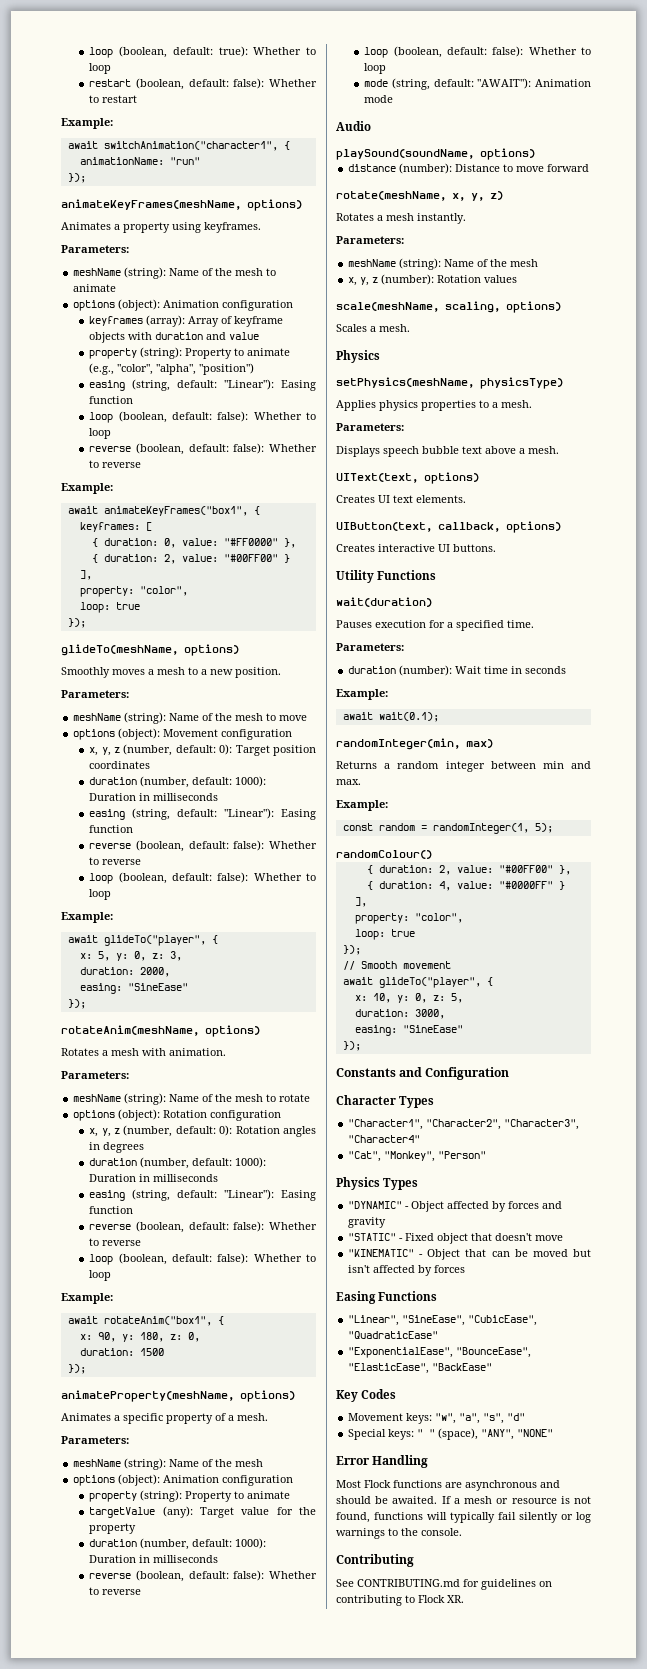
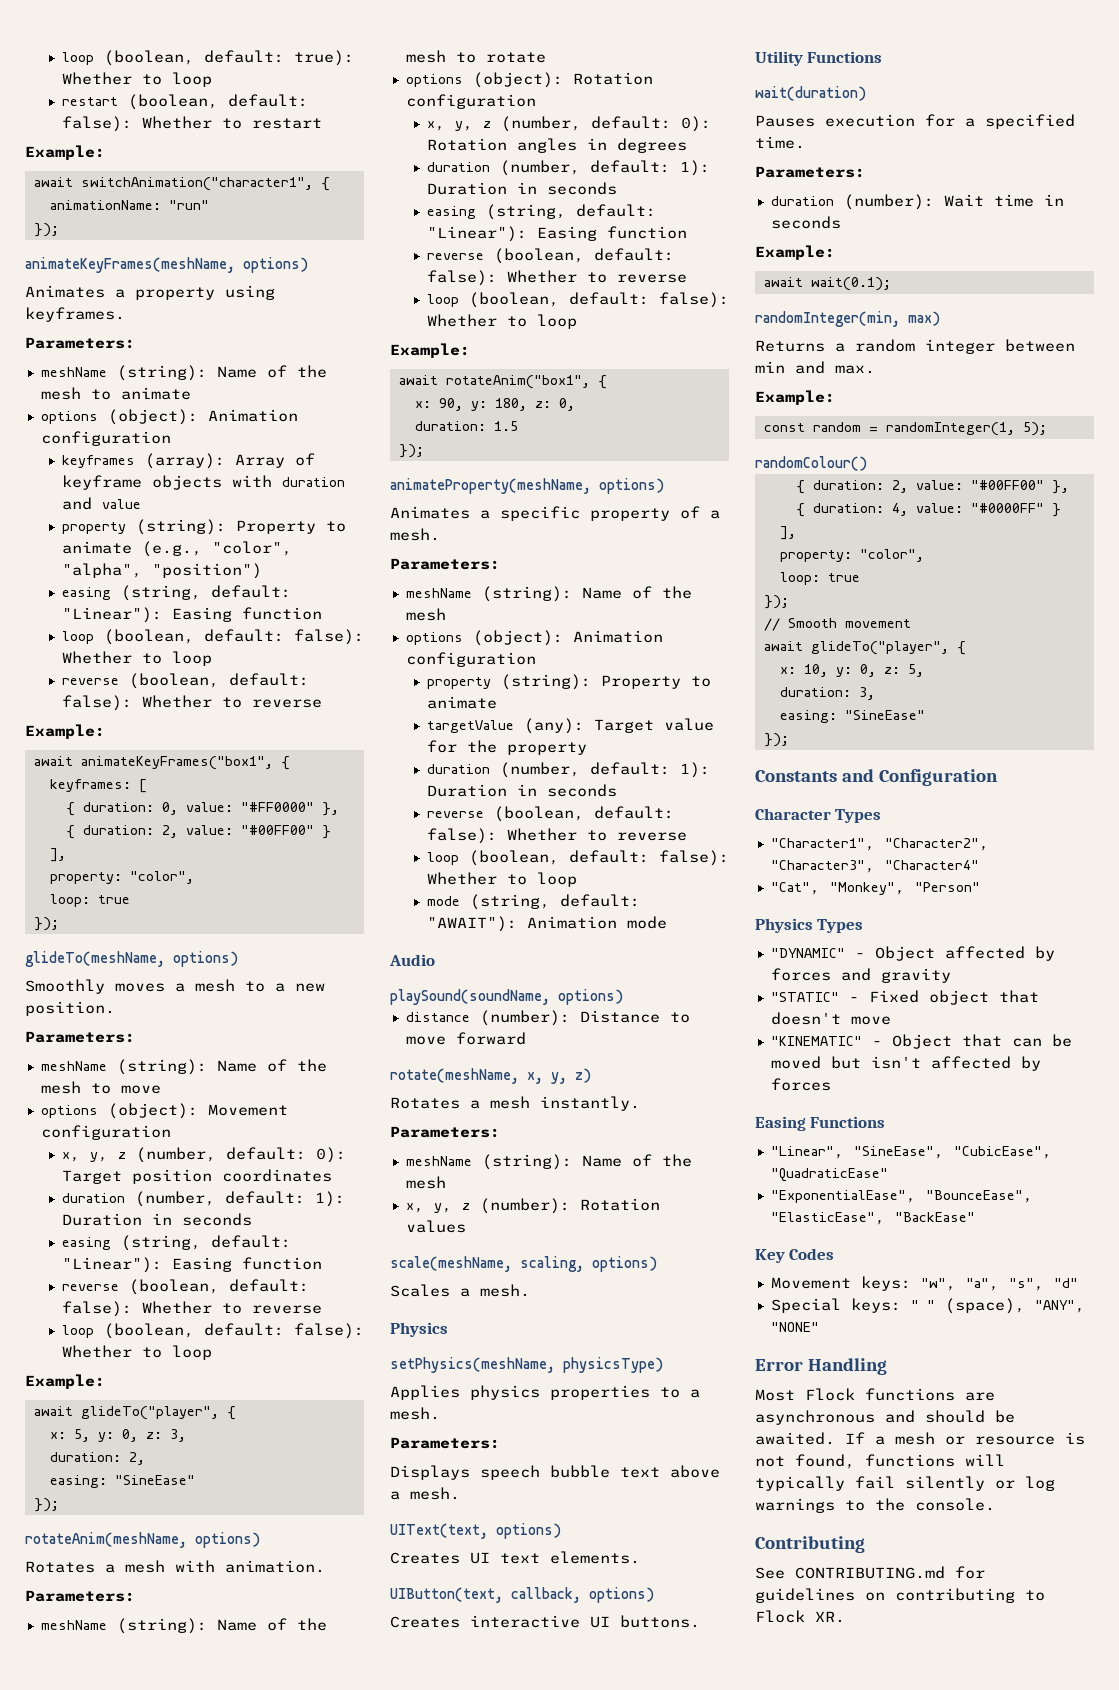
[235,776,267,787] [89,793,219,801] 1000): Duration in milliseconds -> [314,1191,345,1207] [61,1213,252,1226] 1): Duration in seconds
[139,967,170,977] 2000, -> [128,1452,145,1465] 2,
[235,1157,267,1168] [89,1174,219,1182] 1000): Duration in milliseconds -> [679,160,710,176] [426,182,617,195] 1): Duration in seconds
[139,1348,164,1356] 1500 -> [493,421,518,431] 1.5
[235,1538,267,1549] [89,1555,219,1563] 1000): Duration in milliseconds -> [679,762,710,778] [426,784,617,797] 1): Duration in seconds
[414,1009,445,1019] 3000, -> [858,687,875,700] 3,

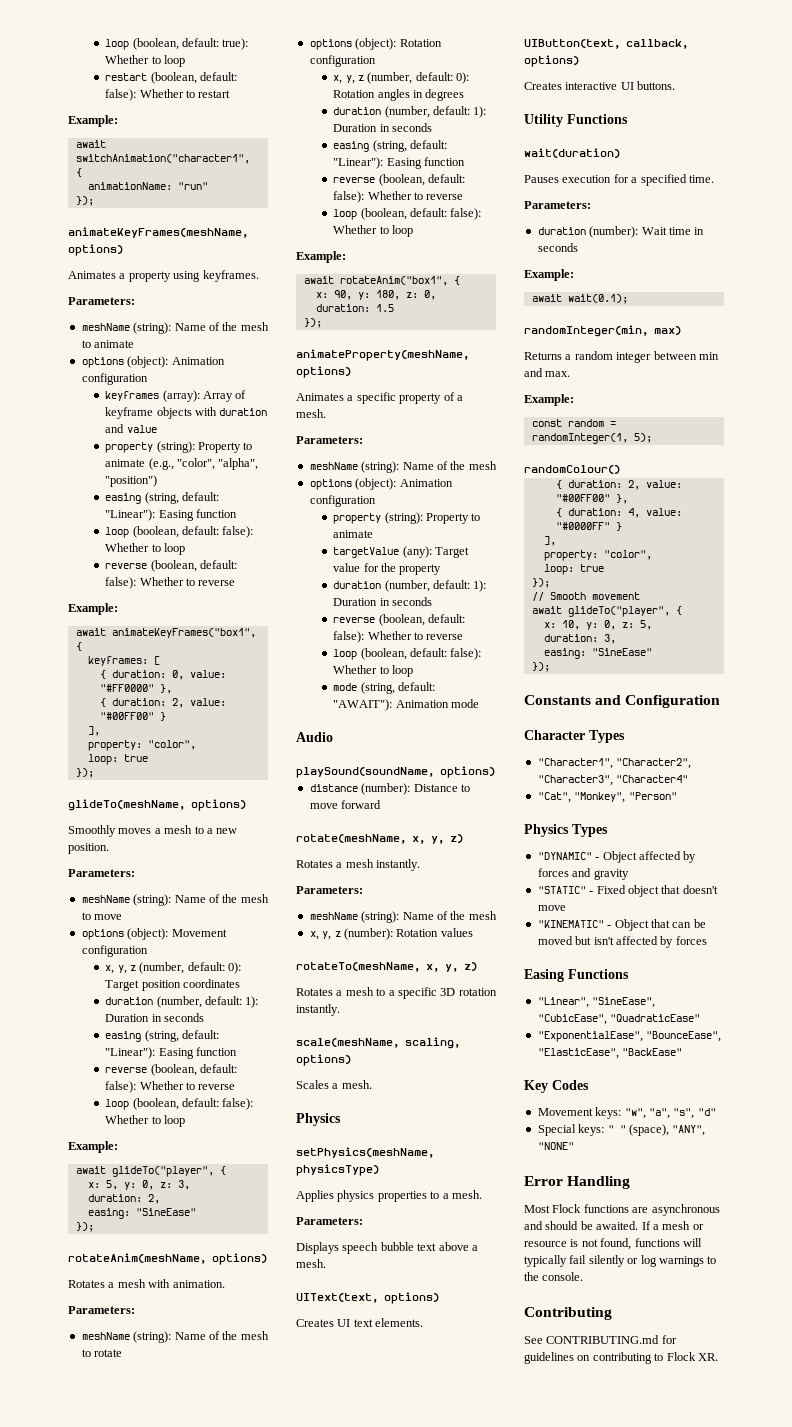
(466, 1226) none -> [296,962,477,972] [296,987,497,999] [296,1004,340,1016] // rotateTo(meshName, x, y, z) // Rotates a mesh to a specific 3D rotation instantly.

